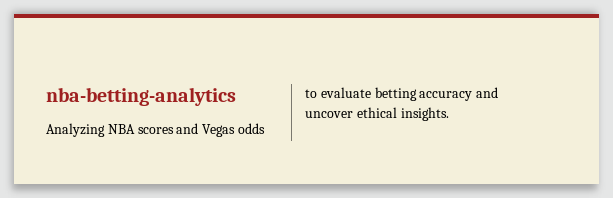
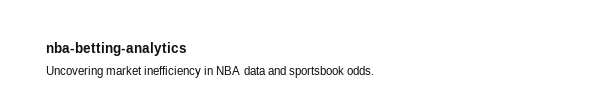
[46,123,265,137] [305,87,499,101] [305,107,449,121] Analyzing NBA scores and Vegas odds to evaluate betting accuracy and uncover ethical insights. -> [46,66,374,78] Uncovering market inefficiency in NBA data and sportsbook odds.

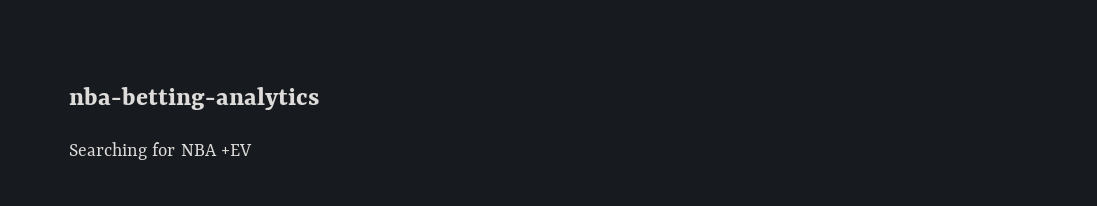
[46,66,374,78] Uncovering market inefficiency in NBA data and sportsbook odds. -> [69,142,253,160] Searching for NBA +EV

